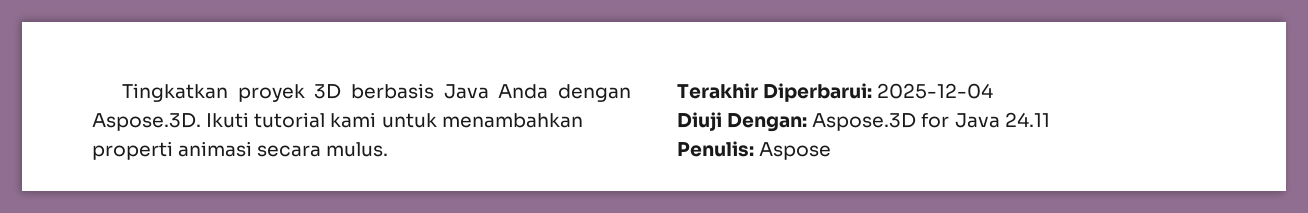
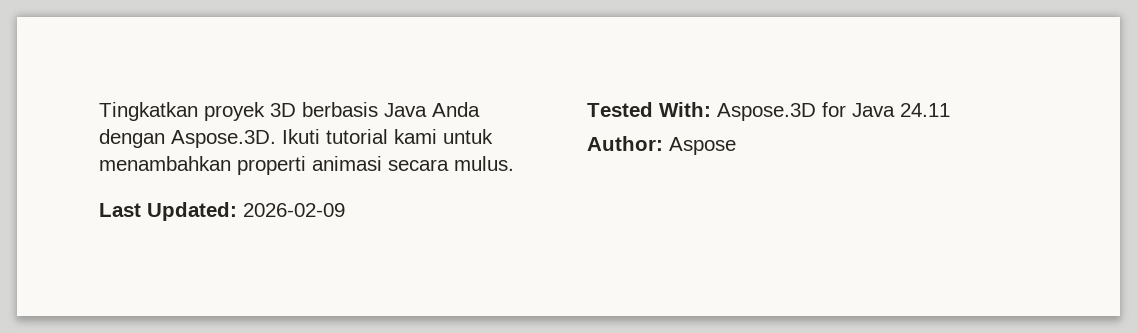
[677,83,994,102] [677,112,808,132] Terakhir Diperbarui: 2025-12-04 // Diuji Dengan: -> [99,202,345,221] [587,102,711,117] Last Updated: 2026-02-09 // Tested With:
[677,141,754,157] Penulis: -> [587,136,663,151] Author:

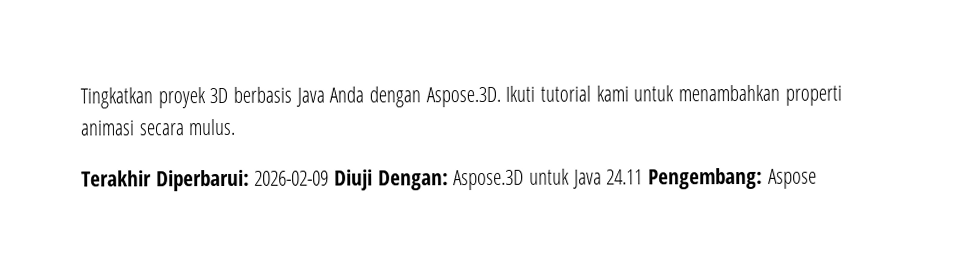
[99,202,237,221] Last Updated: -> [81,169,250,192] Terakhir Diperbarui:
[587,102,846,121] // Tested With: Aspose.3D for -> [333,168,571,191] Diuji Dengan: Aspose.3D untuk
[587,136,663,151] // Author: -> [648,167,764,190] Pengembang:

